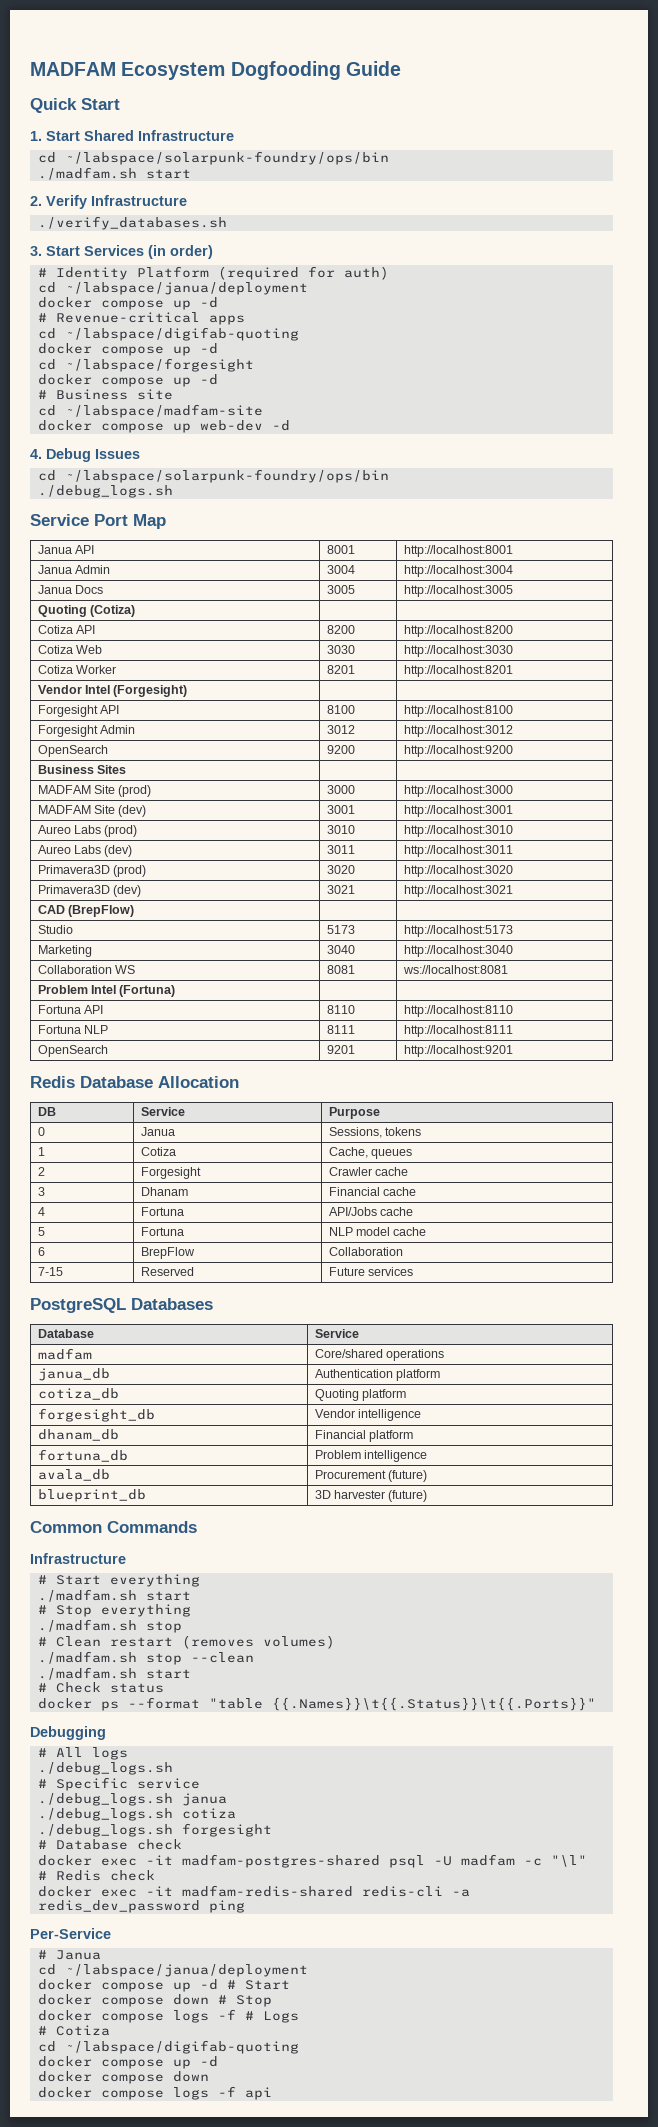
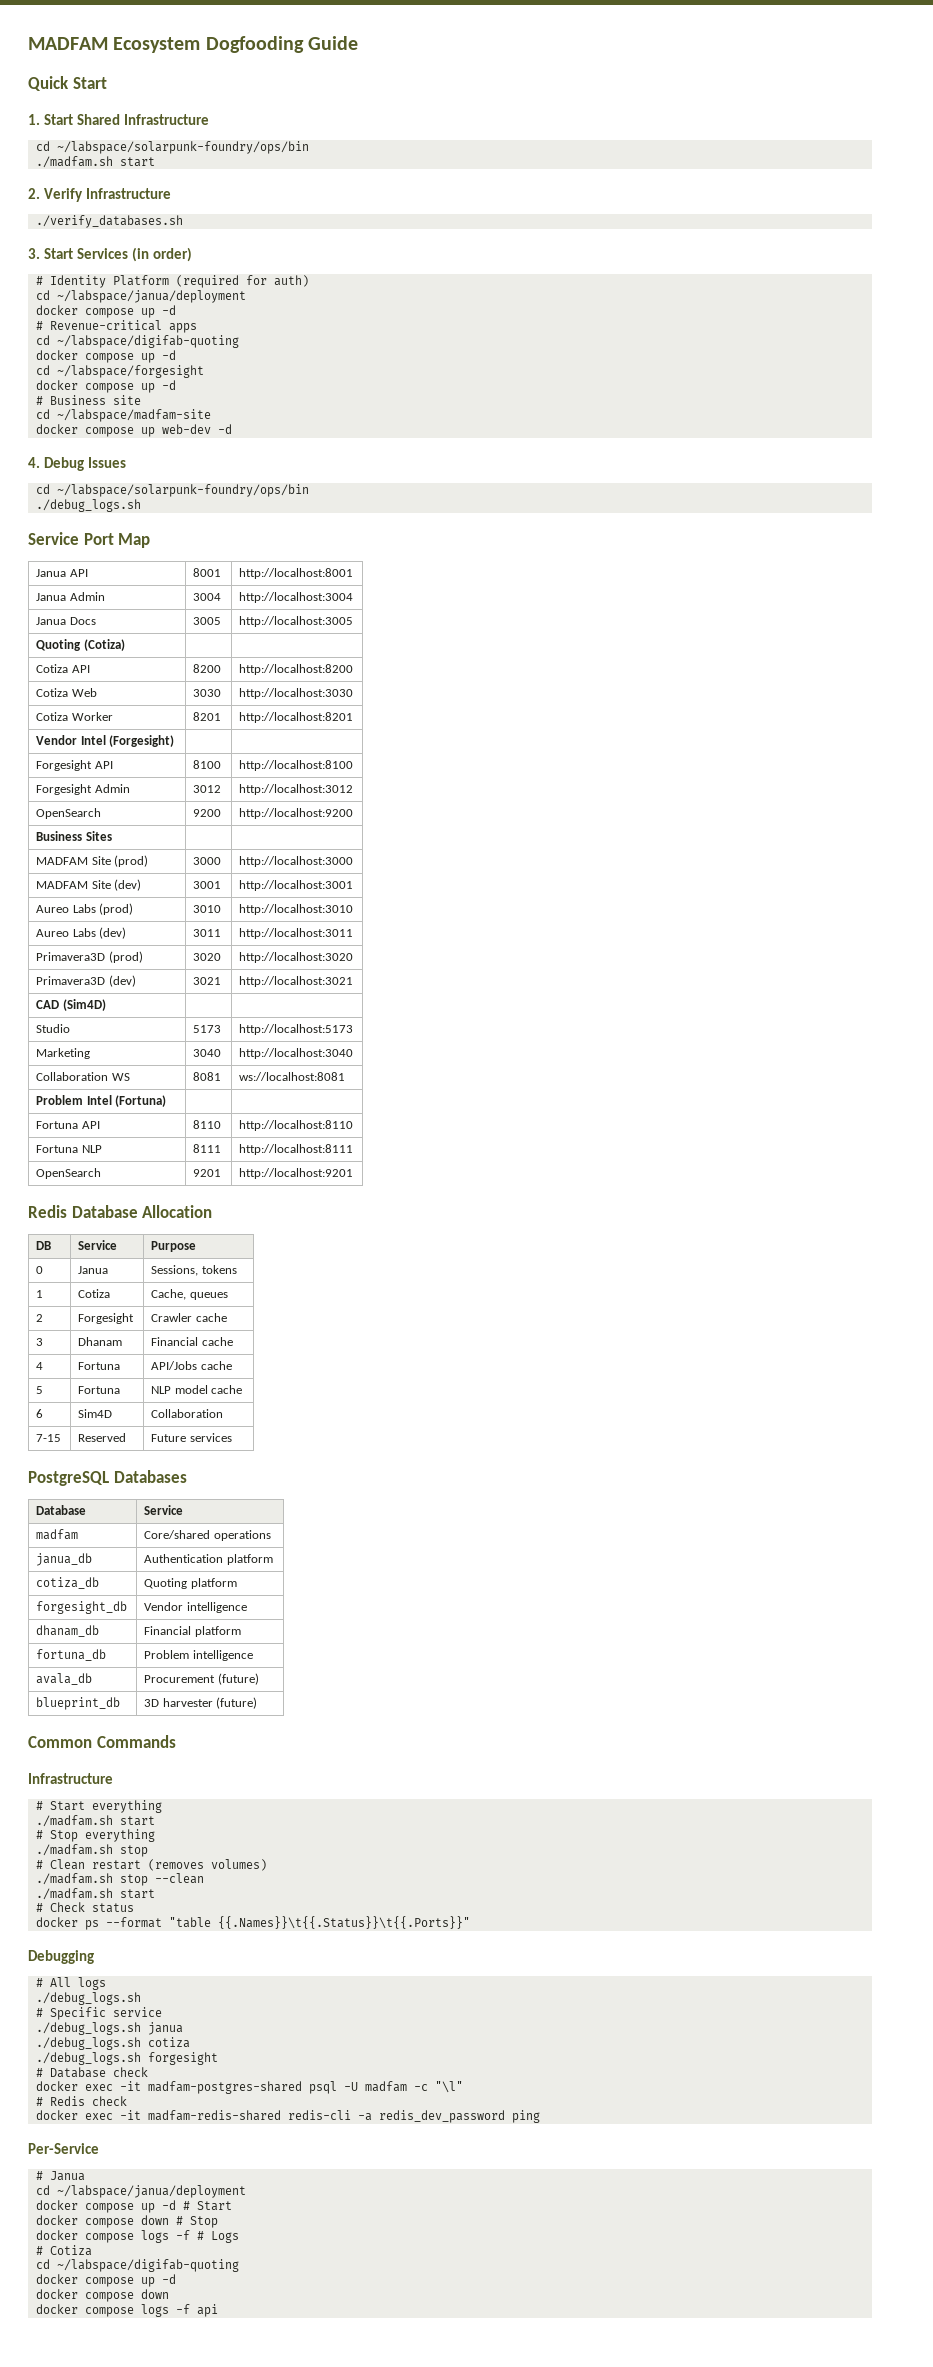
[68,905,135,917] (BrepFlow) -> [62,999,106,1011] (Sim4D)
[140,1247,195,1259] BrepFlow -> [78,1409,113,1418] Sim4D

